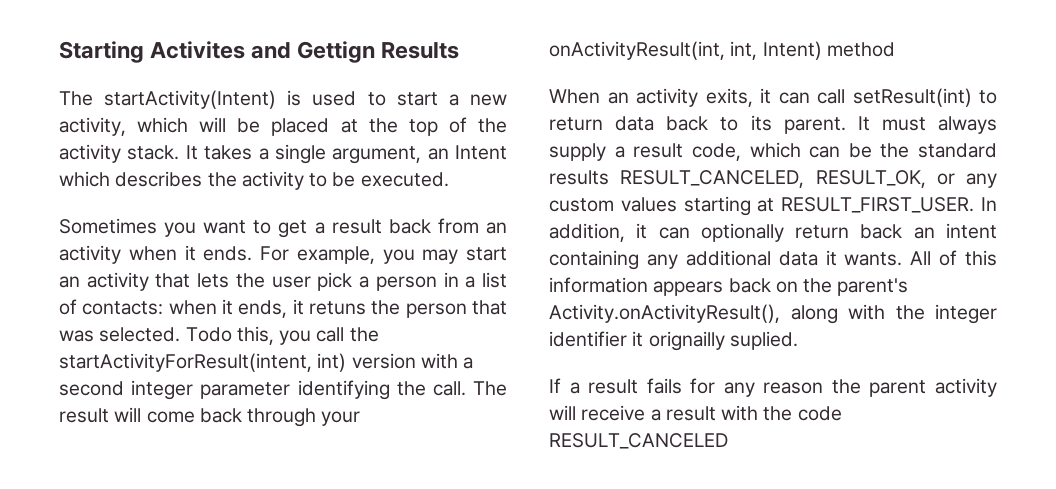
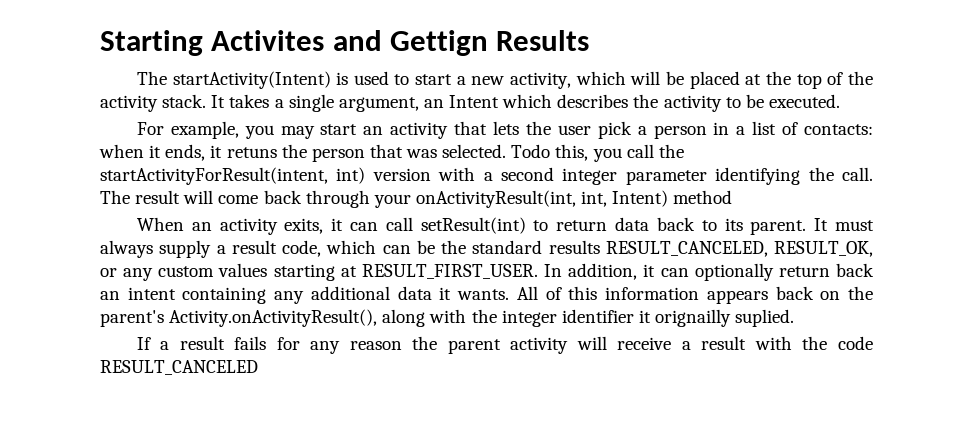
[59,218,507,238] [59,245,253,264] Sometimes you want to get a result back from an activity when it ends. -> (840, 101) none

